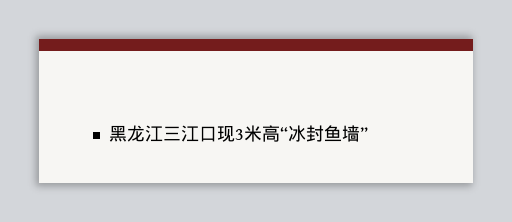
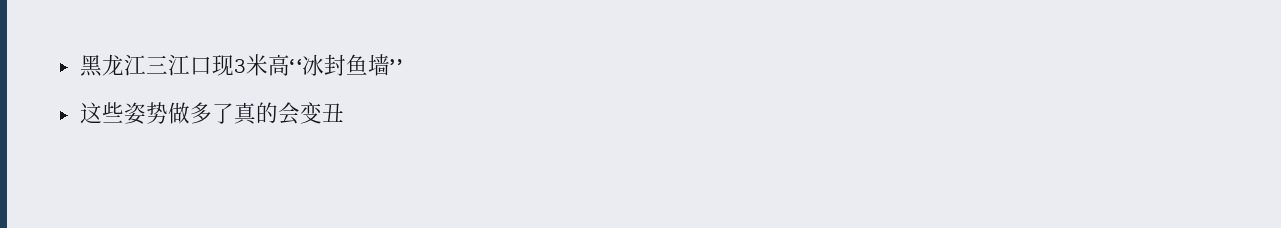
(368, 133) none -> [79,102,344,125] // 这些姿势做多了真的会变丑

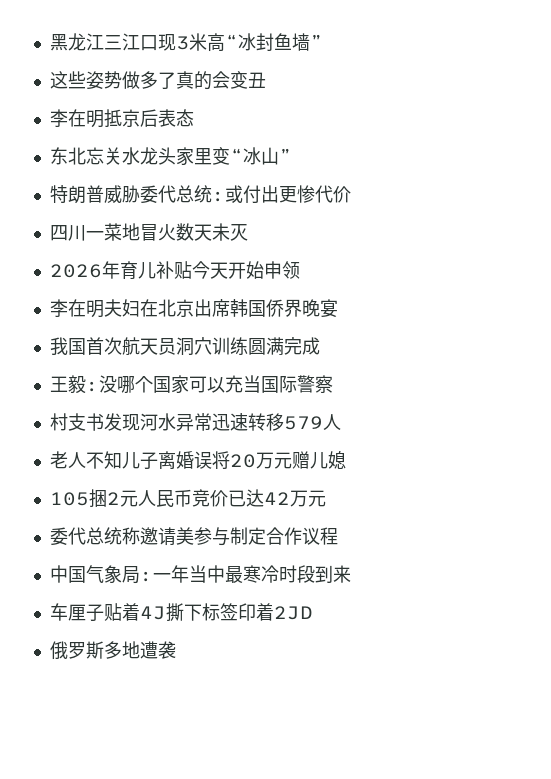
(344, 112) none -> [49,109,194,128] [49,147,292,166] [49,185,351,204] [49,223,248,241] [49,261,300,279] [49,299,338,318] [49,337,320,355] [49,375,333,394] [49,413,341,431] [49,451,346,470] [49,489,326,508] [49,527,338,546] [49,565,351,584] [49,603,313,622] [49,641,176,660] // 李在明抵京后表态 // 东北忘关水龙头家里变“冰山” // 特朗普威胁委代总统:或付出更惨代价 // 四川一菜地冒火数天未灭 // 2026年育儿补贴今天开始申领 // 李在明夫妇在北京出席韩国侨界晚宴 // 我国首次航天员洞穴训练圆满完成 // 王毅:没哪个国家可以充当国际警察 // 村支书发现河水异常迅速转移579人 // 老人不知儿子离婚误将20万元赠儿媳 // 105捆2元人民币竞价已达42万元 // 委代总统称邀请美参与制定合作议程 // 中国气象局:一年当中最寒冷时段到来 // 车厘子贴着4J撕下标签印着2JD // 俄罗斯多地遭袭

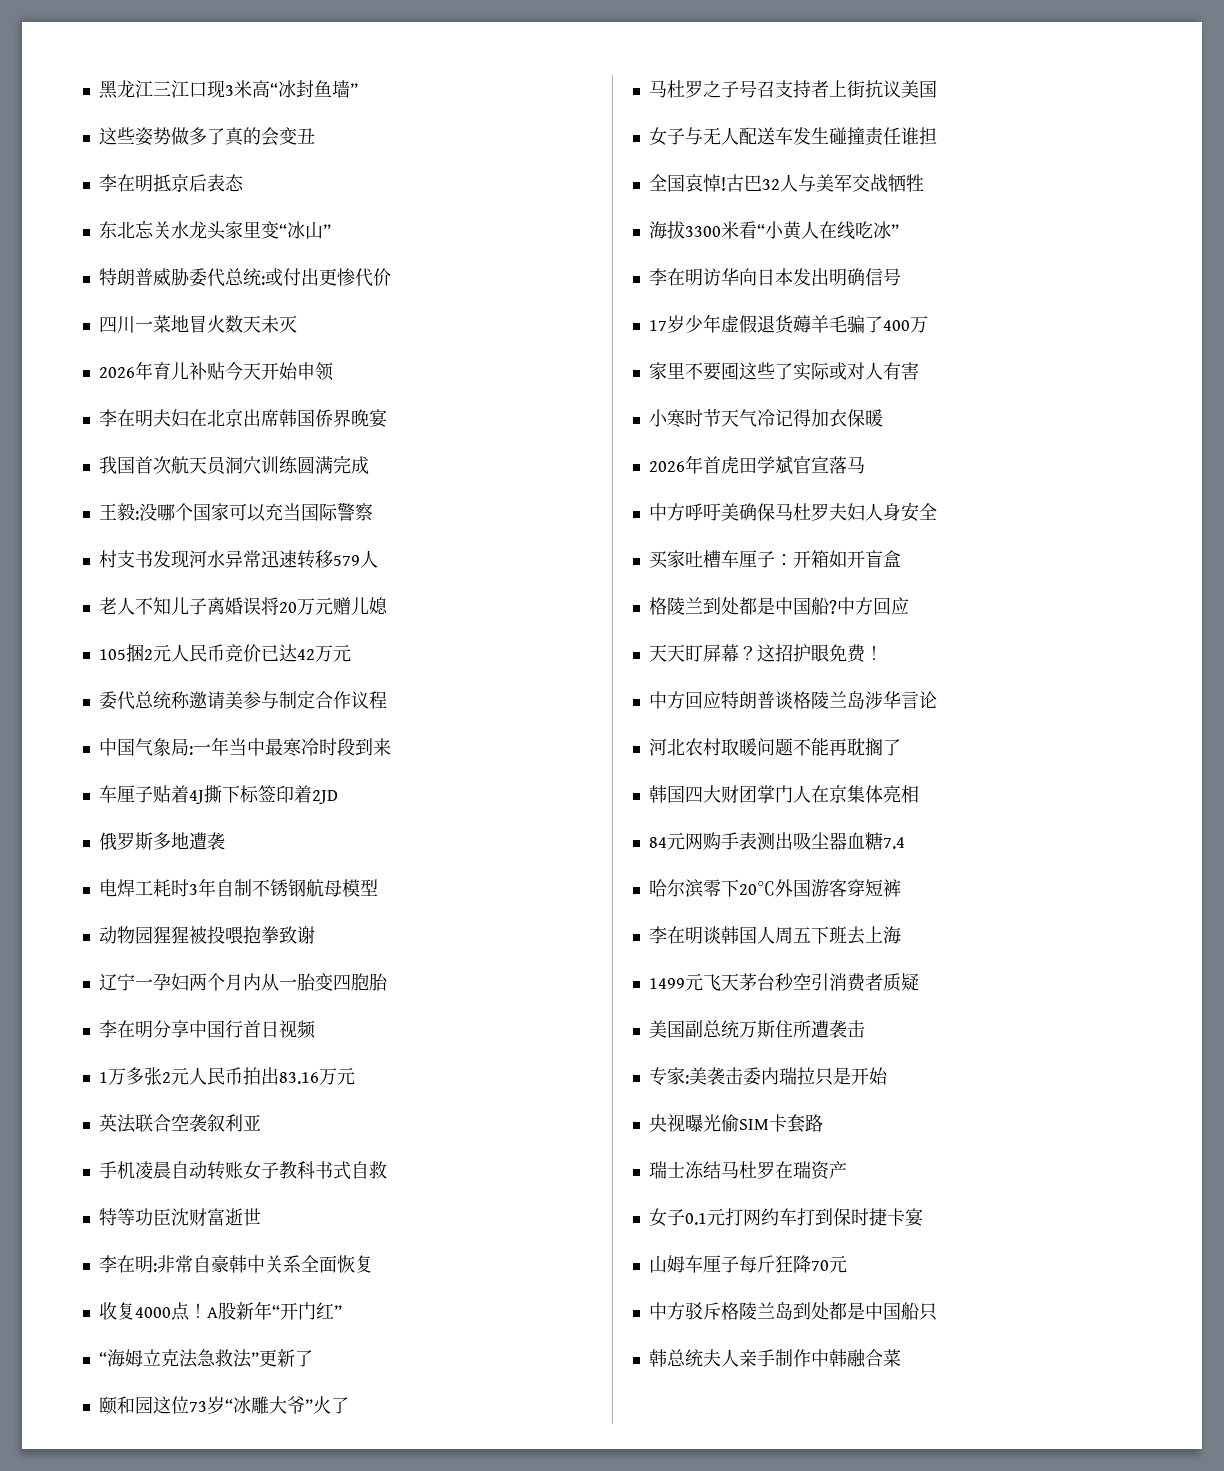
(176, 650) none -> [98,878,378,897] [98,926,315,944] [98,973,388,991] [98,1020,316,1039] [98,1067,355,1085] [98,1114,261,1133] [98,1161,387,1180] [98,1208,261,1226] [98,1255,373,1273] [98,1301,342,1321] [98,1349,313,1368] [98,1396,349,1415] [648,80,937,98] [648,127,937,146] [648,174,924,193] [648,221,899,240] [648,268,901,286] [648,314,928,334] [648,362,919,381] [648,409,883,428] [648,455,865,475] [648,502,937,522] [648,550,901,569] [648,597,909,615] [648,644,883,663] [648,691,937,709] [648,738,901,756] [648,785,919,803] [648,832,905,850] [648,879,901,898] [648,926,901,945] [648,972,919,992] [648,1020,865,1039] [648,1067,888,1086] [648,1114,823,1133] [648,1161,847,1180] [648,1208,923,1227] [648,1255,847,1273] [648,1302,937,1321] [648,1349,901,1368] // 电焊工耗时3年自制不锈钢航母模型 // 动物园猩猩被投喂抱拳致谢 // 辽宁一孕妇两个月内从一胎变四胞胎 // 李在明分享中国行首日视频 // 1万多张2元人民币拍出83.16万元 // 英法联合空袭叙利亚 // 手机凌晨自动转账女子教科书式自救 // 特等功臣沈财富逝世 // 李在明:非常自豪韩中关系全面恢复 // 收复4000点！A股新年“开门红” // “海姆立克法急救法”更新了 // 颐和园这位73岁“冰雕大爷”火了 // 马杜罗之子号召支持者上街抗议美国 // 女子与无人配送车发生碰撞责任谁担 // 全国哀悼!古巴32人与美军交战牺牲 // 海拔3300米看“小黄人在线吃冰” // 李在明访华向日本发出明确信号 // 17岁少年虚假退货薅羊毛骗了400万 // 家里不要囤这些了实际或对人有害 // 小寒时节天气冷记得加衣保暖 // 2026年首虎田学斌官宣落马 // 中方呼吁美确保马杜罗夫妇人身安全 // 买家吐槽车厘子：开箱如开盲盒 // 格陵兰到处都是中国船?中方回应 // 天天盯屏幕？这招护眼免费！ // 中方回应特朗普谈格陵兰岛涉华言论 // 河北农村取暖问题不能再耽搁了 // 韩国四大财团掌门人在京集体亮相 // 84元网购手表测出吸尘器血糖7.4 // 哈尔滨零下20℃外国游客穿短裤 // 李在明谈韩国人周五下班去上海 // 1499元飞天茅台秒空引消费者质疑 // 美国副总统万斯住所遭袭击 // 专家:美袭击委内瑞拉只是开始 // 央视曝光偷SIM卡套路 // 瑞士冻结马杜罗在瑞资产 // 女子0.1元打网约车打到保时捷卡宴 // 山姆车厘子每斤狂降70元 // 中方驳斥格陵兰岛到处都是中国船只 // 韩总统夫人亲手制作中韩融合菜

